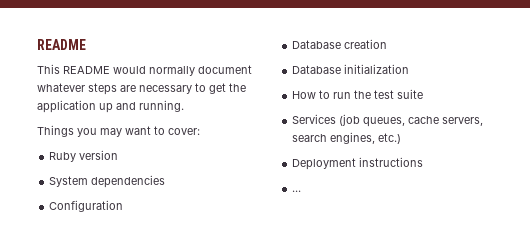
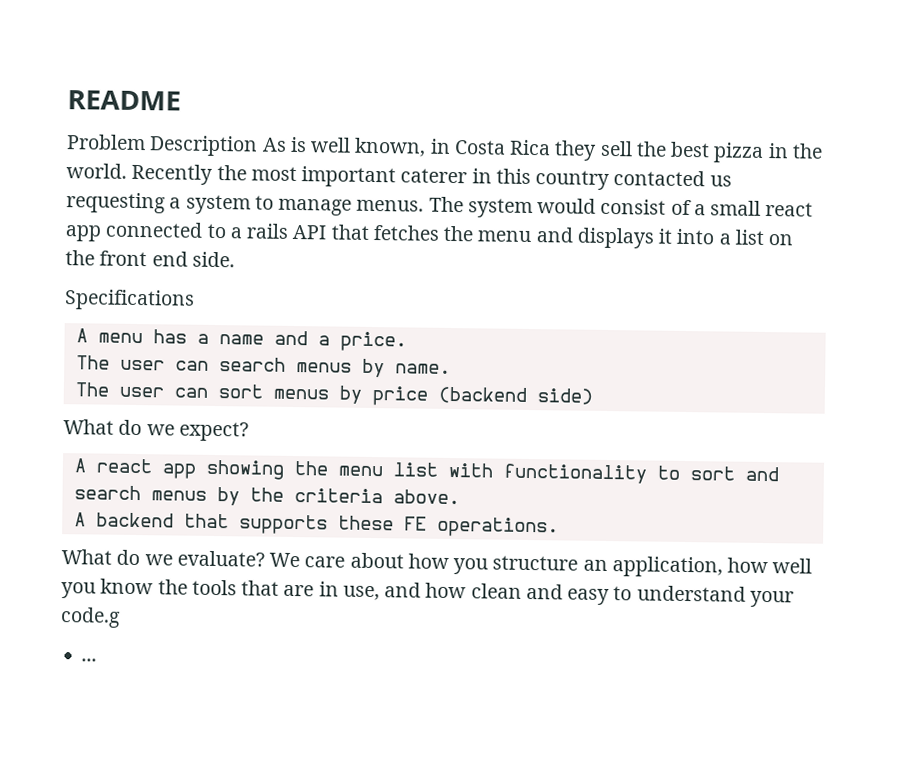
[37,64,252,76] [37,83,246,95] [37,100,184,113] [37,125,200,137] [49,150,119,162] [49,175,166,188] [49,200,124,212] [292,39,388,49] [292,64,410,74] [292,89,424,99] [292,114,484,127] [292,132,402,144] [292,157,424,170] This README would normally document whatever steps are necessary to get the application up and running. // Things you may want to cover: // Ruby version // System dependencies // Configuration // Database creation // Database initialization // How to run the test suite // Services (job queues, cache servers, search engines, etc.) // Deployment instructions -> [66,134,823,163] [66,163,732,191] [66,192,814,219] [65,221,794,249] [65,250,235,268] [64,289,195,311] [75,328,407,352] [75,355,451,378] [74,382,593,406] [63,419,249,442] [73,458,779,484] [73,485,460,506] [73,512,559,538] [61,549,813,578] [61,578,794,608] [60,607,121,628] Problem Description As is well known, in Costa Rica they sell the best pizza in the world. Recently the most important caterer in this country contacted us requesting a system to manage menus. The system would consist of a small react app connected to a rails API that fetches the menu and displays it into a list on the front end side. // Specifications // A menu has a name and a price. // The user can search menus by name. // The user can sort menus by price (backend side) // What do we expect? // A react app showing the menu list with functionality to sort and search menus by the criteria above. // A backend that supports these FE operations. // What do we evaluate? We care about how you structure an application, how well you know the tools that are in use, and how clean and easy to understand your code.g

